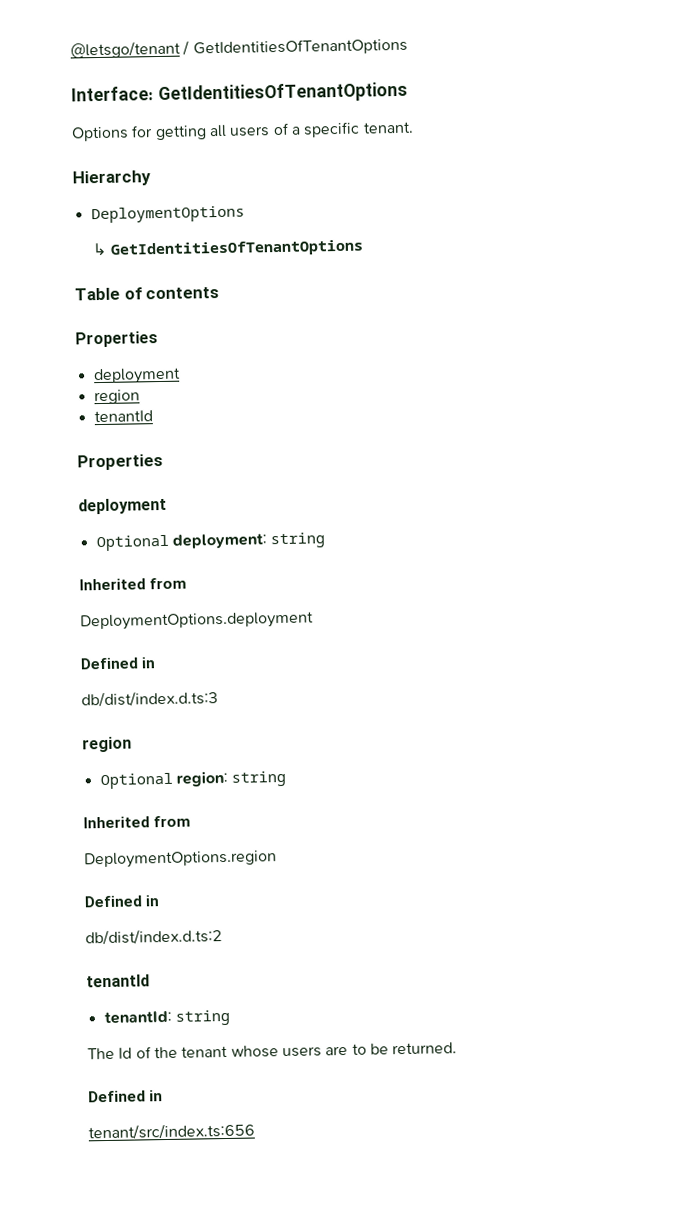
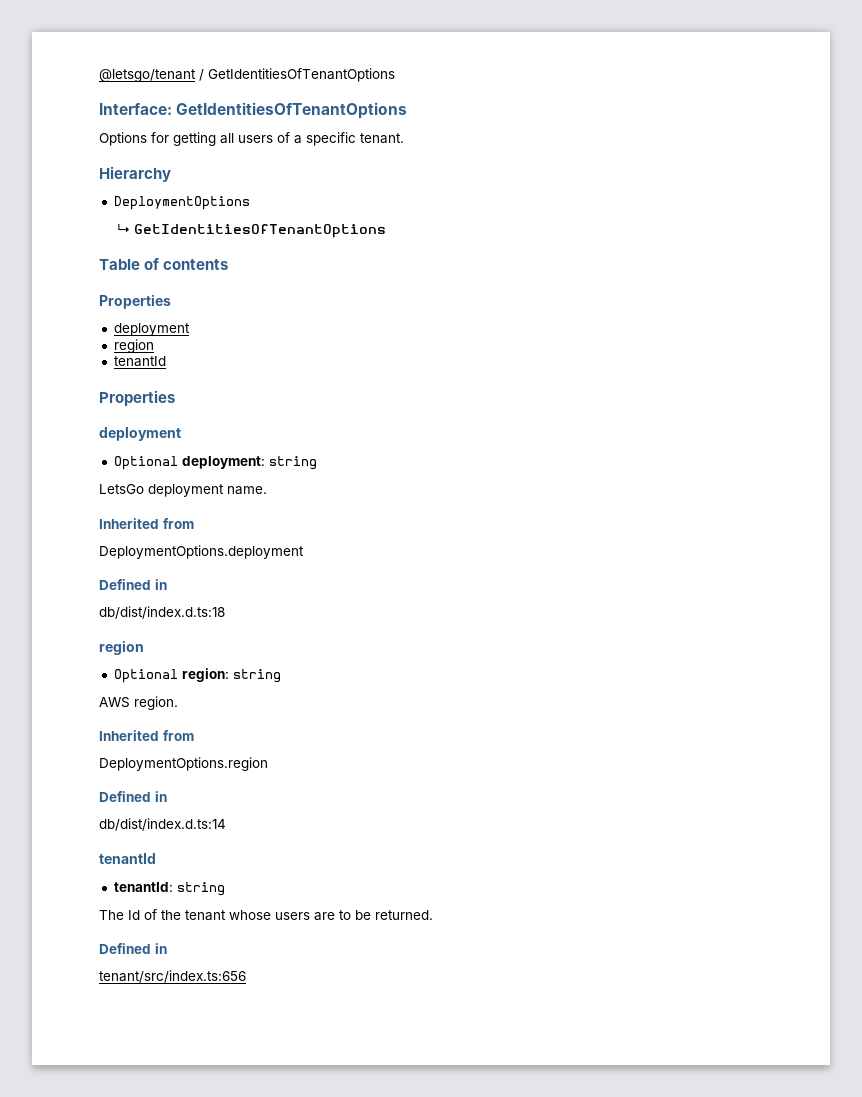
(326, 540) none -> [99,484,267,497] // LetsGo deployment name.
[81,690,218,708] db/dist/index.d.ts:3 -> [99,606,225,619] db/dist/index.d.ts:18
(287, 778) none -> [99,696,178,710] // AWS region.
[85,928,222,946] db/dist/index.d.ts:2 -> [99,818,226,831] db/dist/index.d.ts:14

